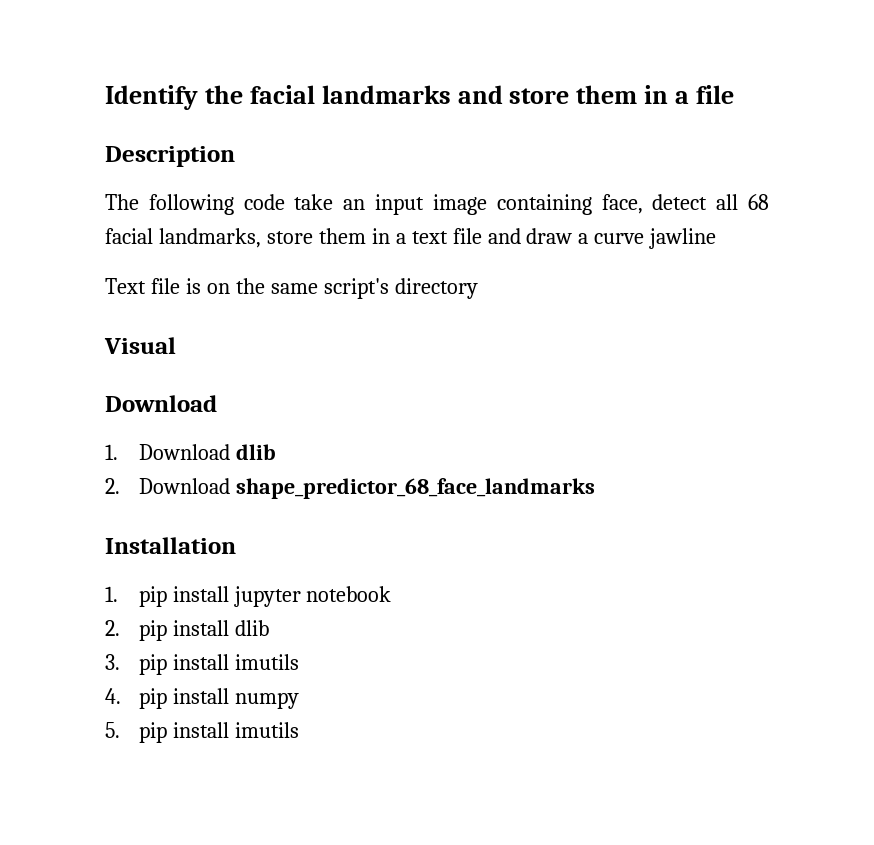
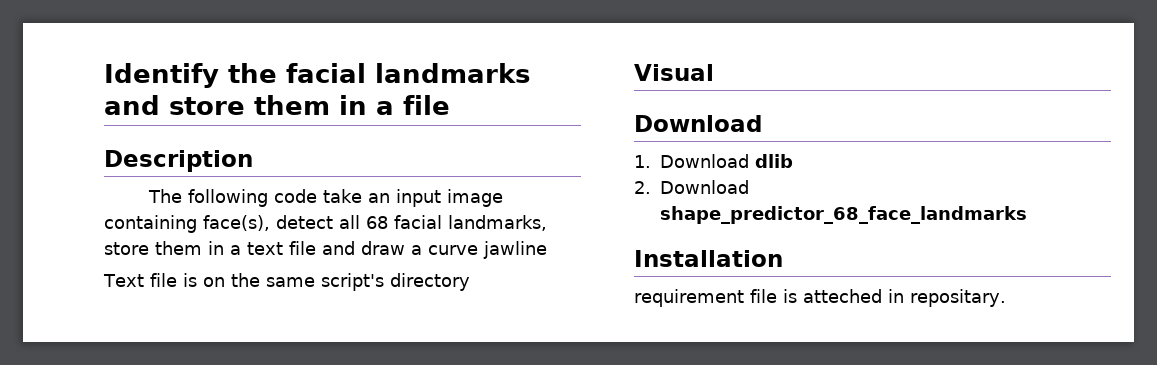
[601,194,643,214] face, -> [203,215,270,231] face(s),
[105,586,392,607] [105,620,269,641] [105,654,299,675] [105,688,299,709] [105,722,299,743] 1. pip install jupyter notebook // 2. pip install dlib // 3. pip install imutils // 4. pip install numpy // 5. pip install imutils -> [634,289,1006,307] requirement file is atteched in repositary.

